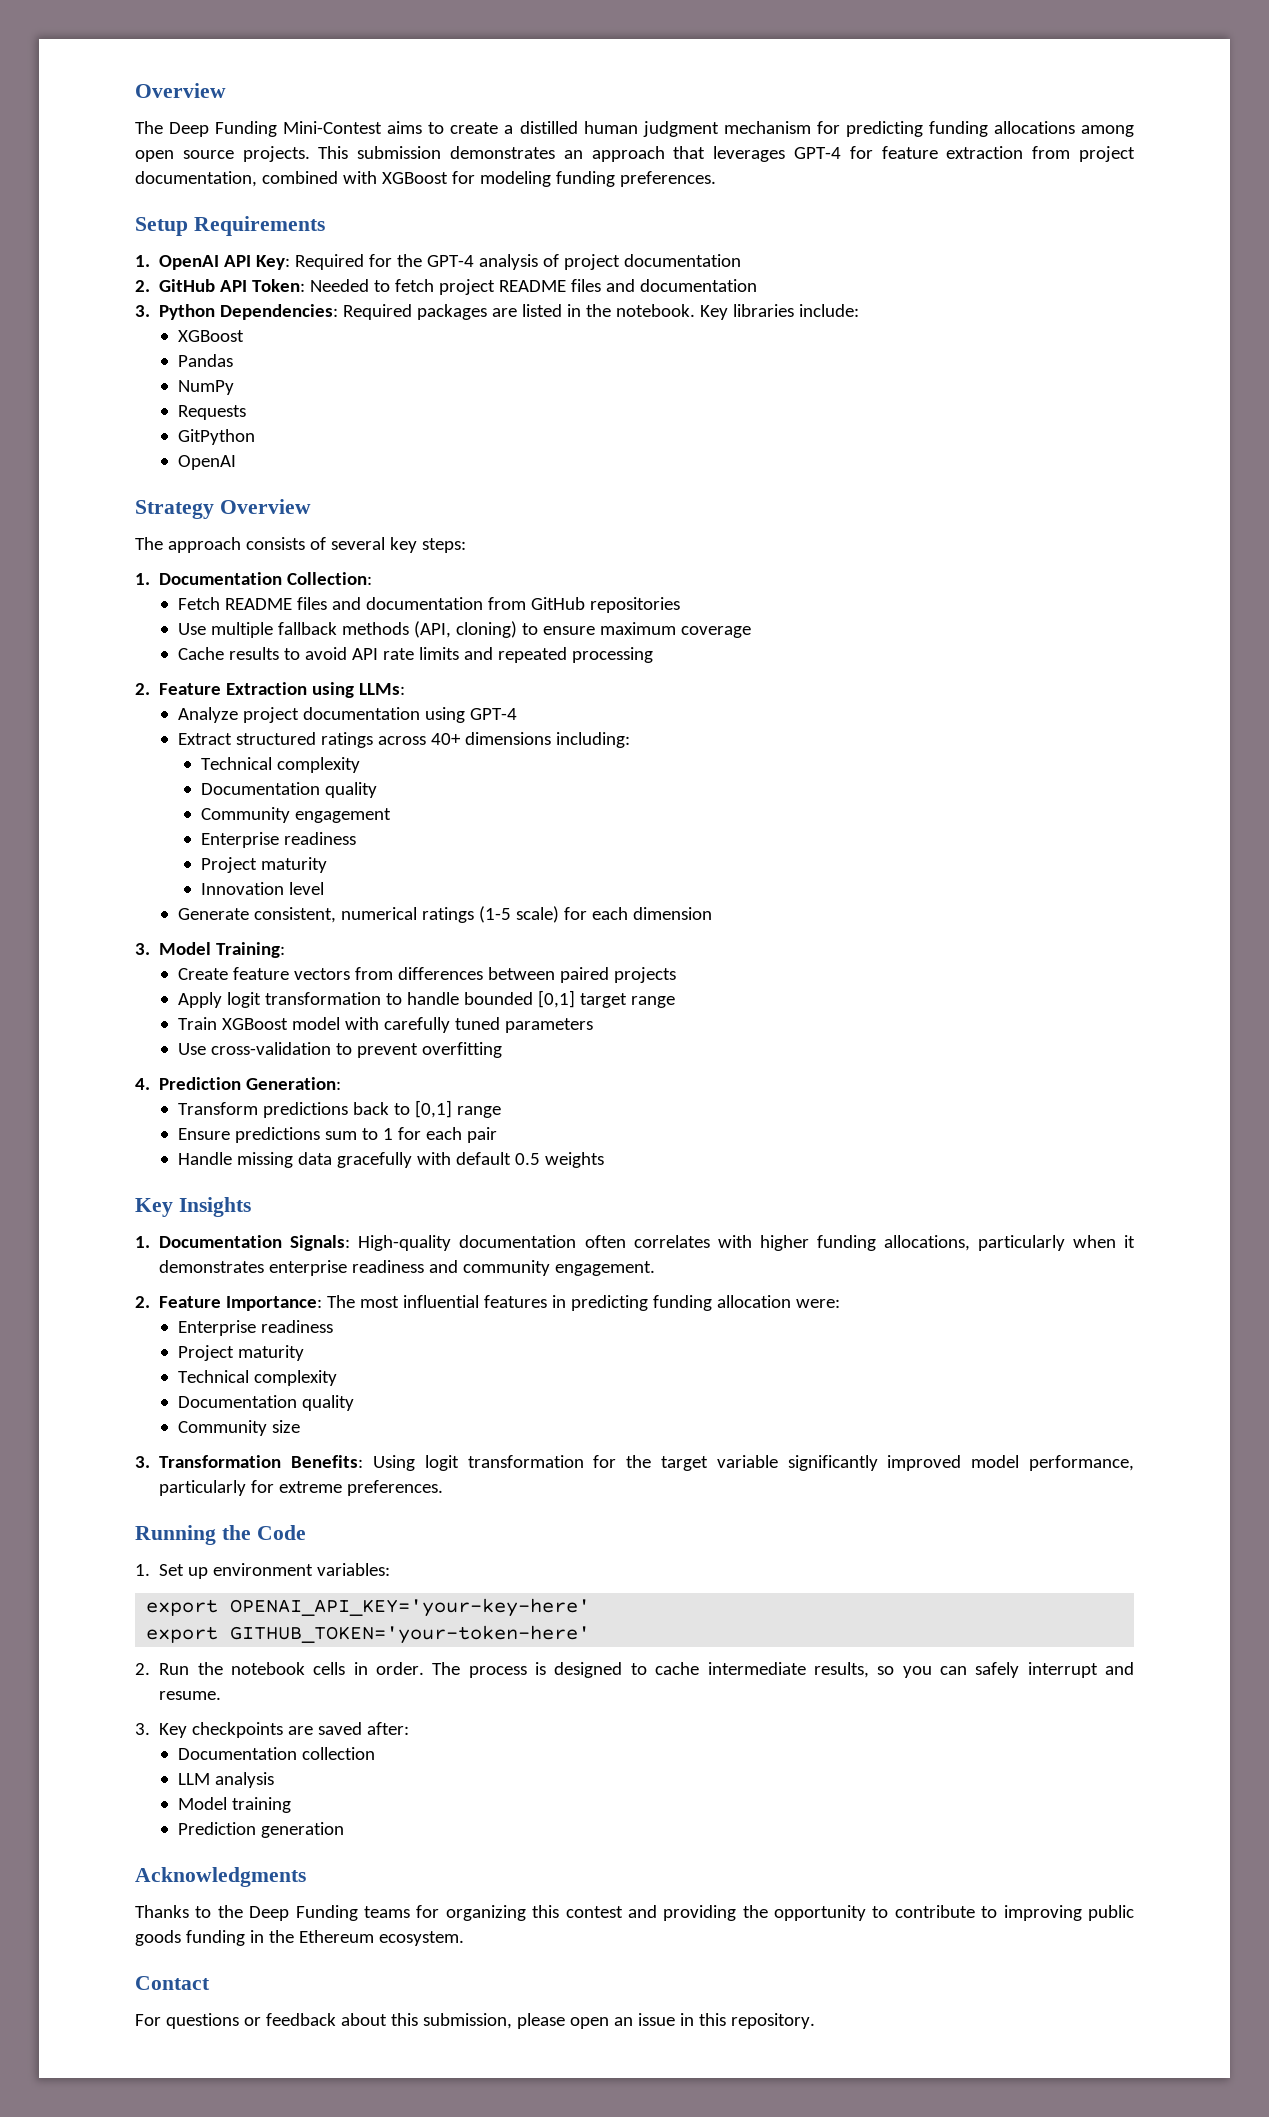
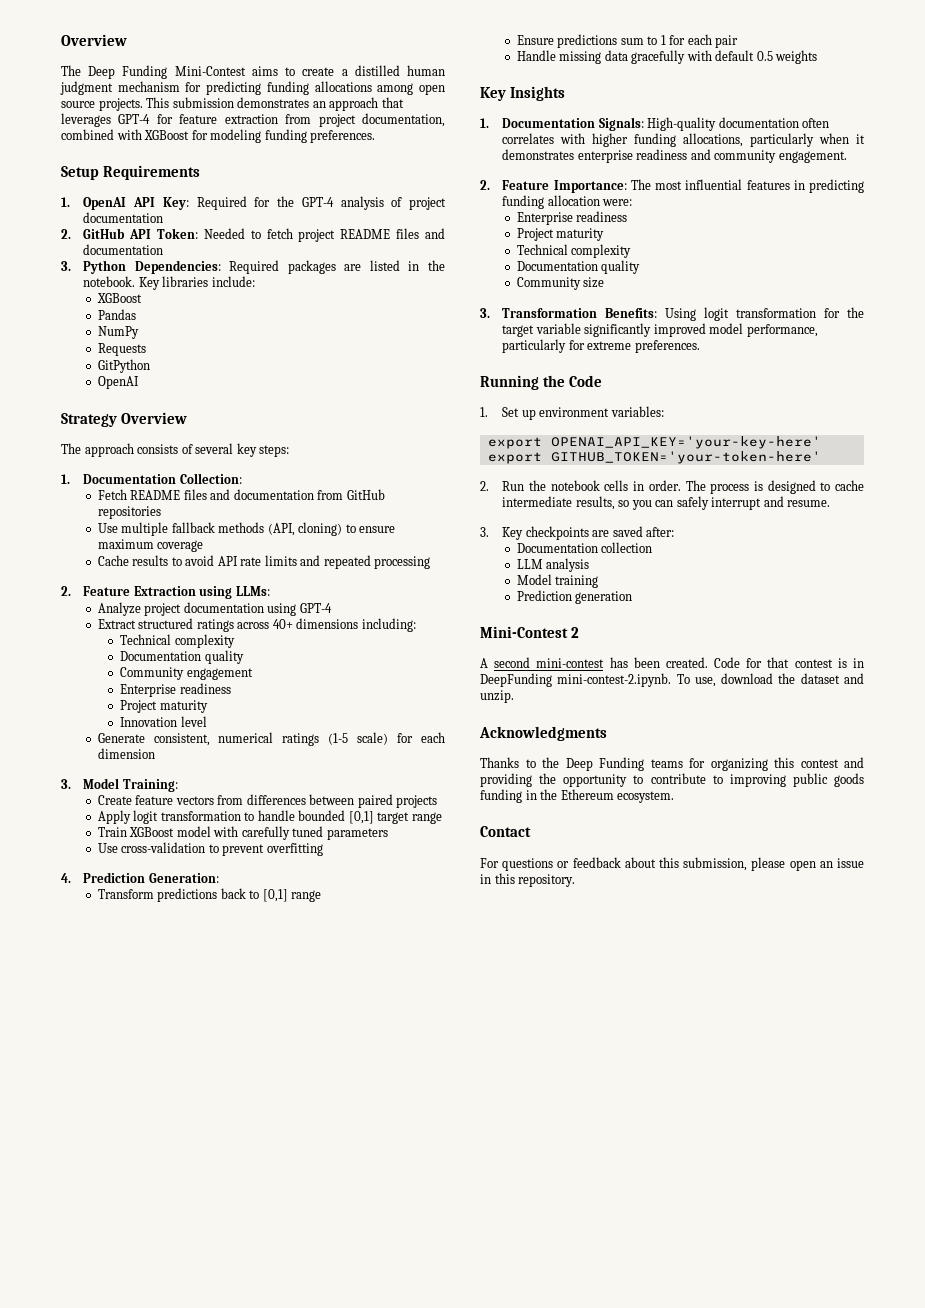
(344, 1830) none -> [480,626,579,638] [480,657,864,668] [480,673,864,687] [480,690,514,703] // Mini-Contest 2 // A second mini-contest has been created. Code for that contest is in DeepFunding mini-contest-2.ipynb. To use, download the dataset and unzip.

